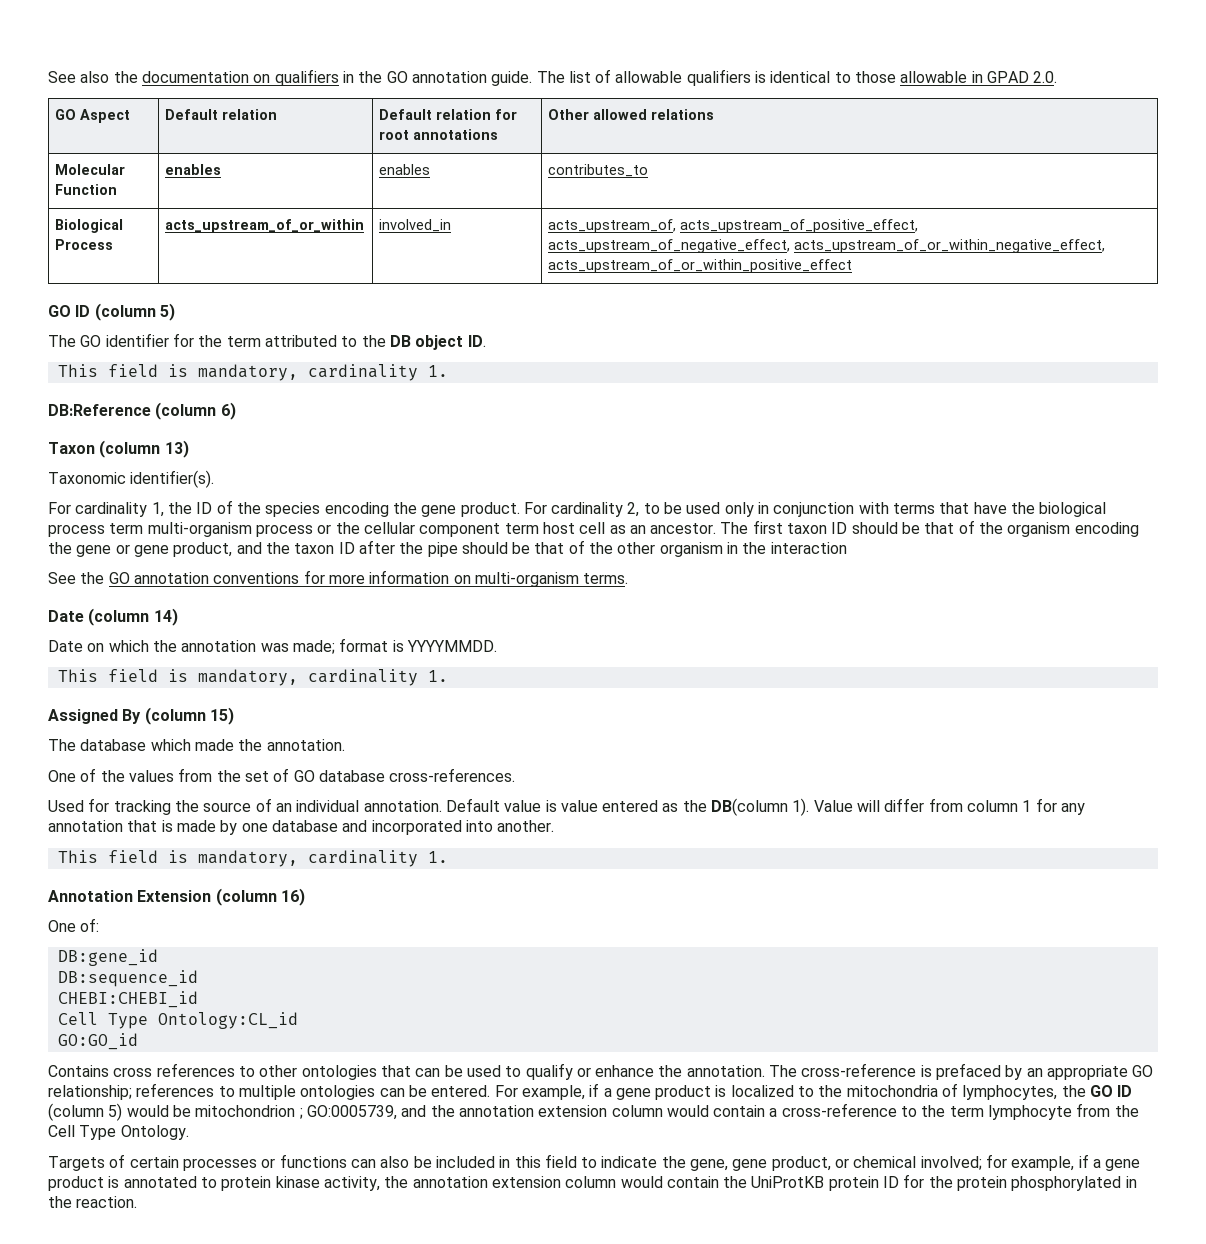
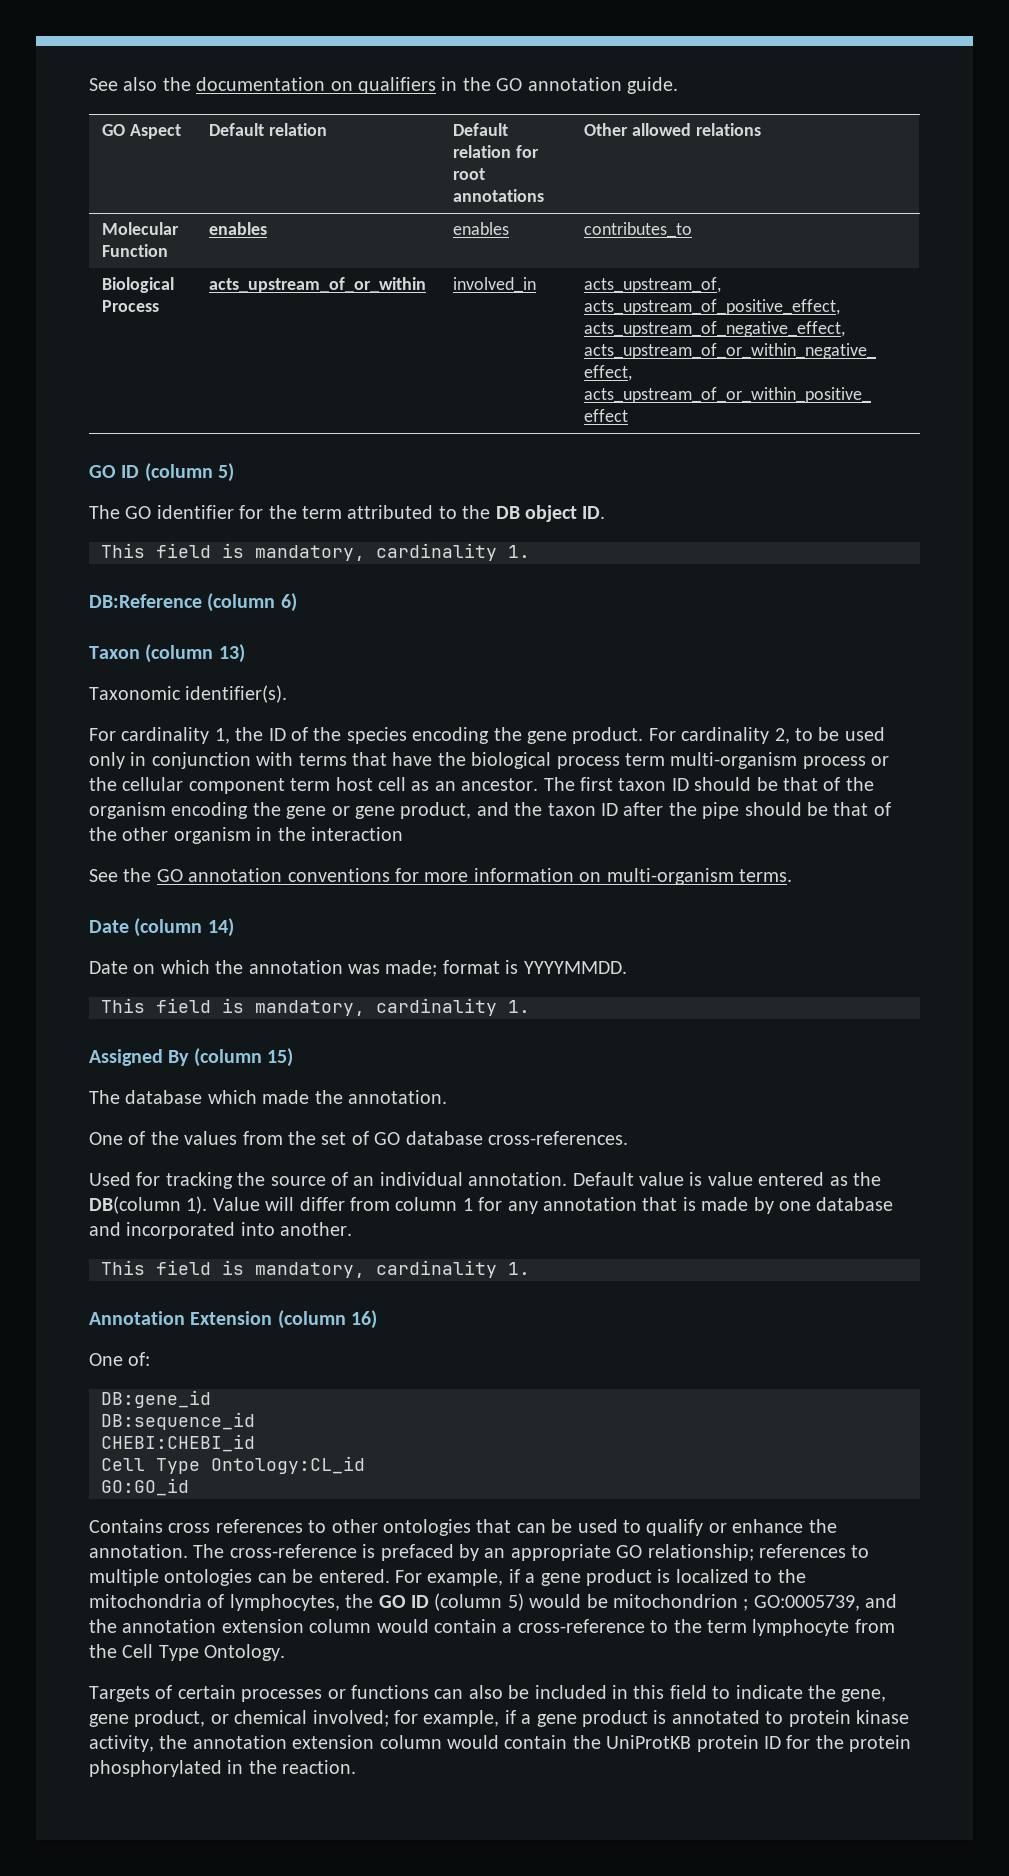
[536,69,1058,86] The list of allowable qualifiers is identical to those allowable in GPAD 2.0. -> (678, 85) none

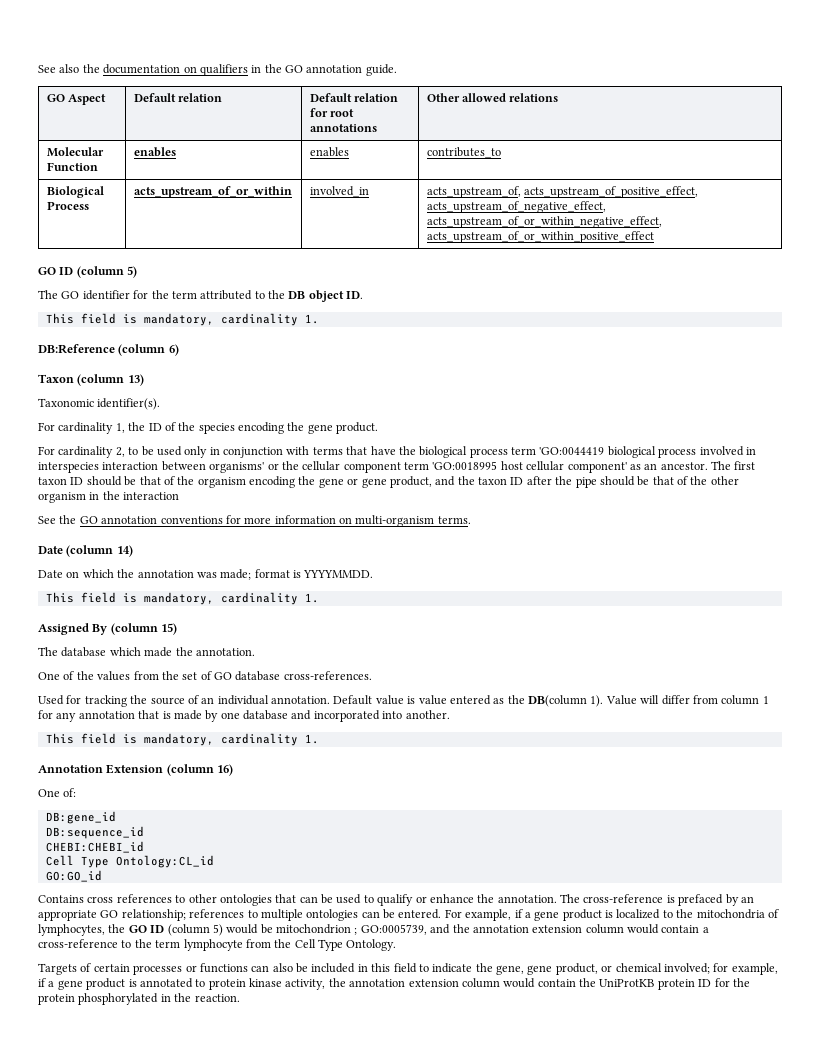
(644, 735) none -> (379, 428) //
[670,752,866,769] multi-organism process -> [539,446,756,458] [38,461,265,473] 'GO:0044419 biological process involved in interspecies interaction between organisms'
[335,777,406,791] host cell -> [432,461,627,473] 'GO:0018995 host cellular component'

